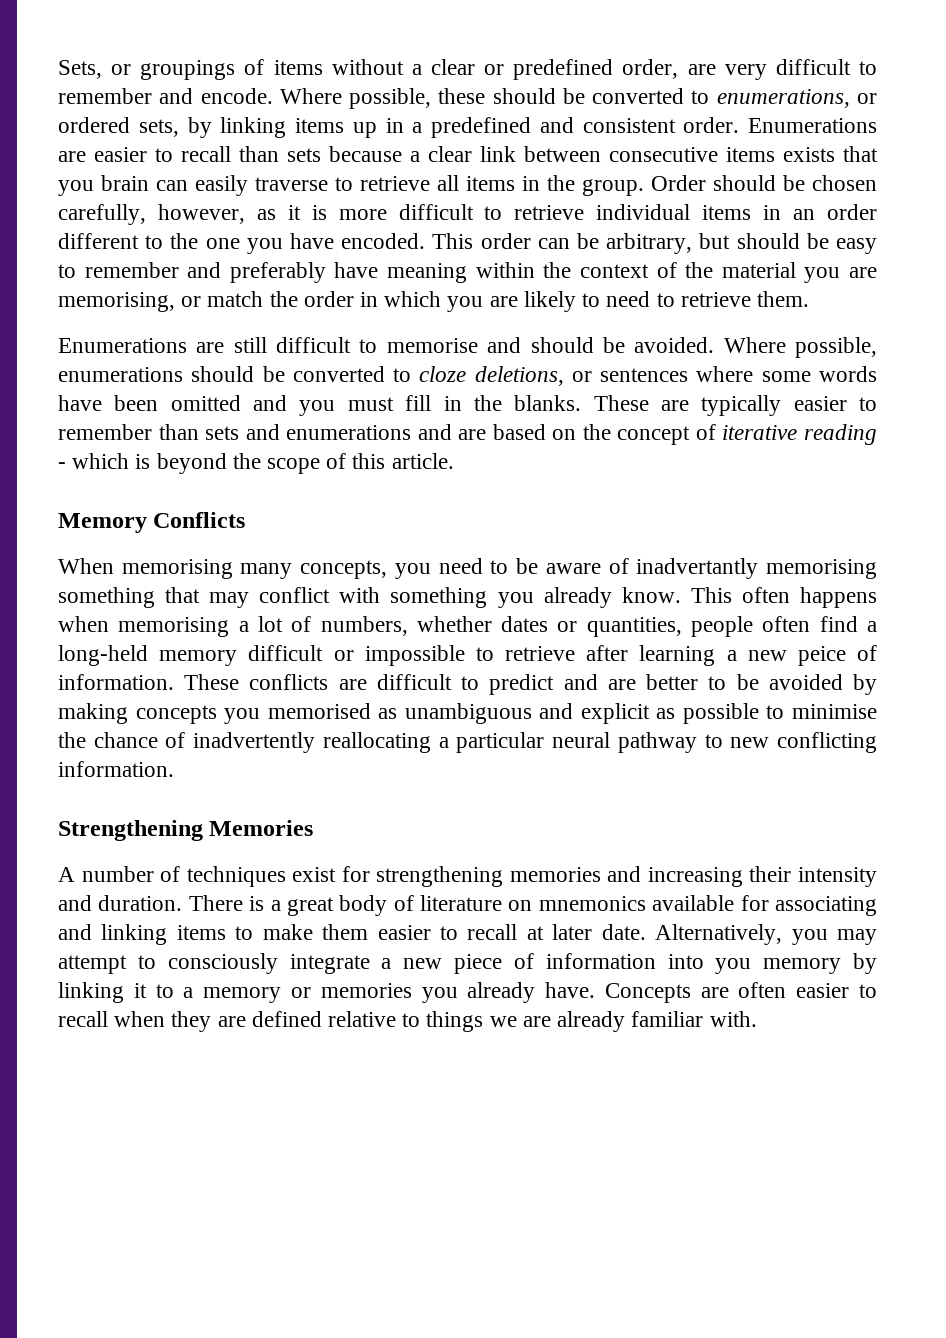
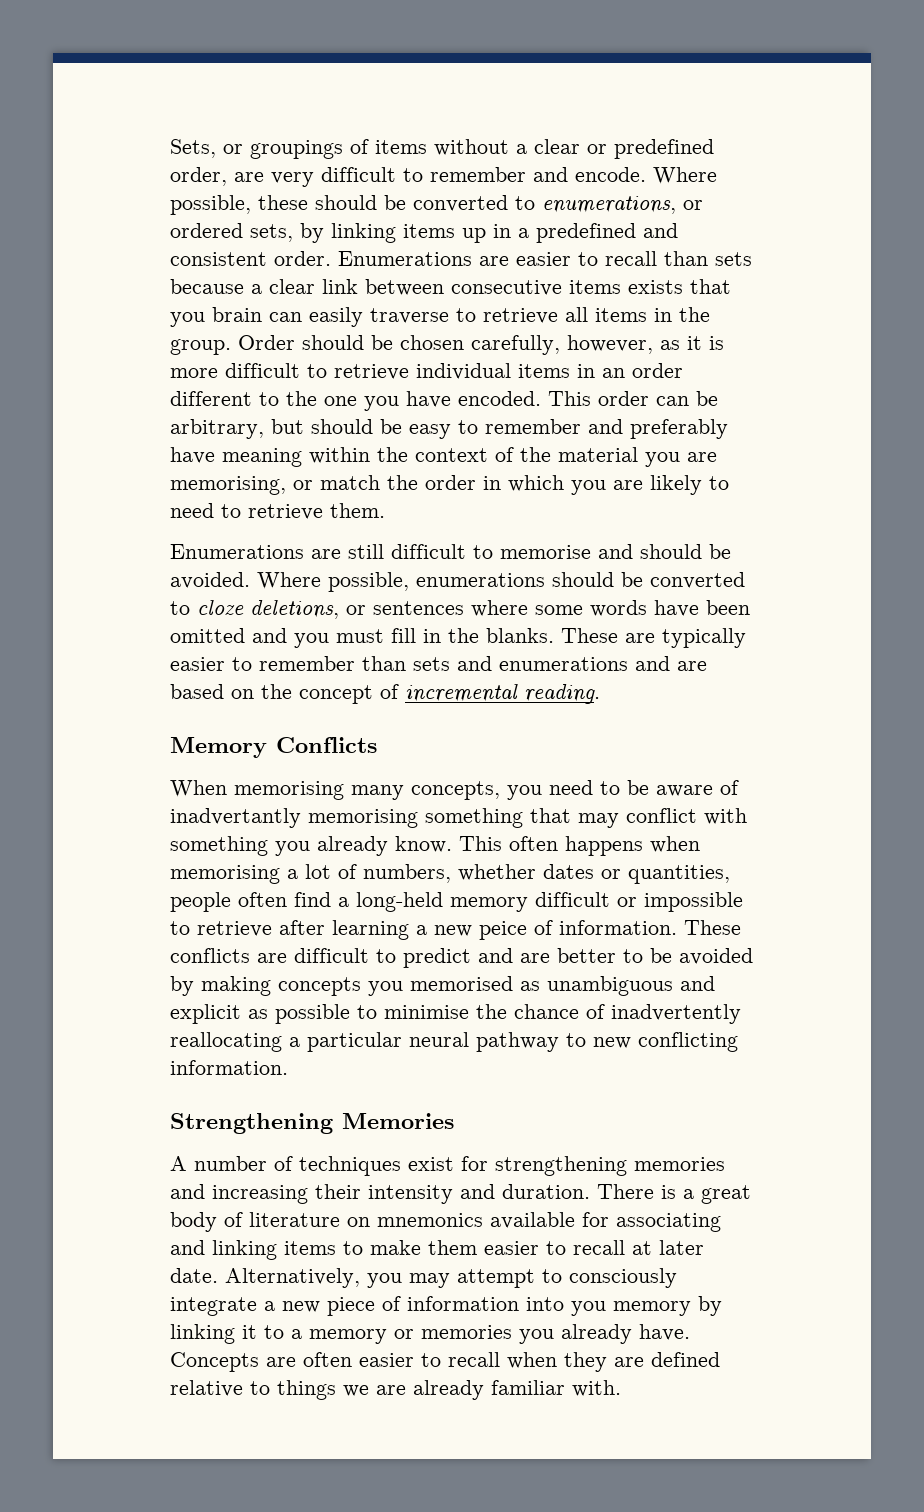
[722,424,878,445] [58,453,454,474] iterative reading - which is beyond the scope of this article. -> [405,684,600,704] incremental reading.

